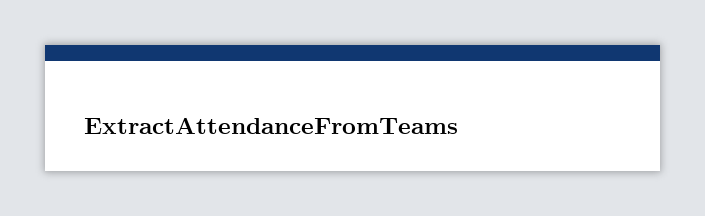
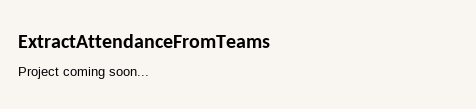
(458, 125) none -> [18,67,149,79] // Project coming soon...

